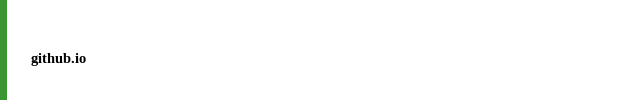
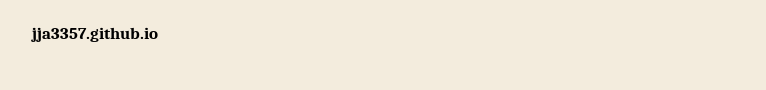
[31,53,86,66] github.io -> [31,27,158,42] jja3357.github.io

